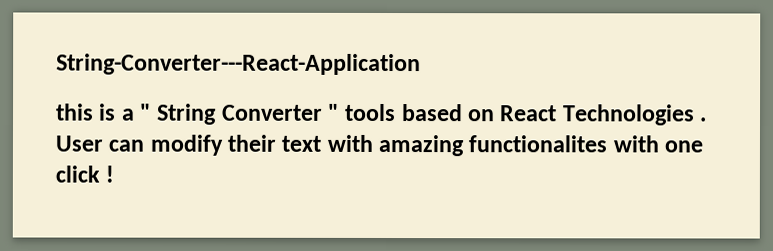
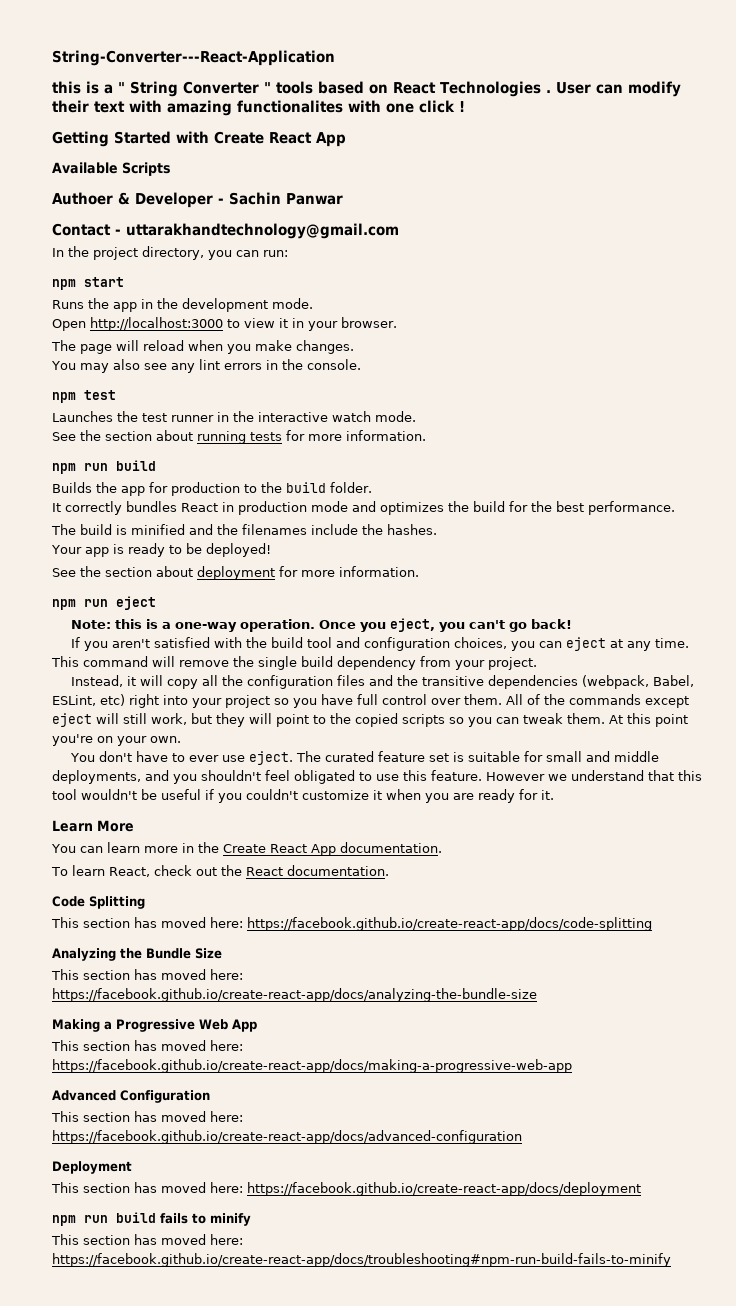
(115, 174) none -> [52,131,346,147] [52,162,171,176] [52,192,343,208] [52,223,399,239] [52,246,288,260] [52,277,124,290] [52,298,313,312] [52,317,397,331] [51,340,354,354] [51,359,361,373] [52,390,116,403] [52,411,416,422] [52,430,426,444] [52,460,156,474] [52,482,372,496] [52,501,675,515] [51,524,437,535] [51,543,271,557] [52,566,419,580] [52,596,156,610] [71,618,573,632] [71,637,690,651] [51,656,537,670] [71,675,695,689] [52,694,689,708] [52,713,688,727] [52,734,181,746] [70,751,660,765] [52,770,702,784] [52,789,554,803] [52,820,134,832] [51,842,442,856] [51,865,389,877] [52,896,145,909] [51,917,652,931] [52,948,222,961] [51,969,243,980] [52,988,537,1002] [52,1019,257,1032] [51,1040,243,1051] [52,1059,572,1073] [52,1090,210,1103] [51,1111,243,1122] [52,1130,522,1144] [52,1161,132,1174] [51,1182,641,1196] [52,1212,251,1226] [51,1234,243,1245] [52,1253,671,1267] // Getting Started with Create React App // Available Scripts // Authoer & Developer - Sachin Panwar // Contact - uttarakhandtechnology@gmail.com // In the project directory, you can run: // npm start // Runs the app in the development mode. // Open http://localhost:3000 to view it in your browser. // The page will reload when you make changes. // You may also see any lint errors in the console. // npm test // Launches the test runner in the interactive watch mode. // See the section about running tests for more information. // npm run build // Builds the app for production to the build folder. // It correctly bundles React in production mode and optimizes the build for the best performance. // The build is minified and the filenames include the hashes. // Your app is ready to be deployed! // See the section about deployment for more information. // npm run eject // Note: this is a one-way operation. Once you eject, you can't go back! // If you aren't satisfied with the build tool and configuration choices, you can eject at any time. This command will remove the single build dependency from your project. // Instead, it will copy all the configuration files and the transitive dependencies (webpack, Babel, ESLint, etc) right into your project so you have full control over them. All of the commands except eject will still work, but they will point to the copied scripts so you can tweak them. At this point you're on your own. // You don't have to ever use eject. The curated feature set is suitable for small and middle deployments, and you shouldn't feel obligated to use this feature. However we understand that this tool wouldn't be useful if you couldn't customize it when you are ready for it. // Learn More // You can learn more in the Create React App documentation. // To learn React, check out the React documentation. // Code Splitting // This section has moved here: https://facebook.github.io/create-react-app/docs/code-splitting // Analyzing the Bundle Size // This section has moved here: https://facebook.github.io/create-react-app/docs/analyzing-the-bundle-size // Making a Progressive Web App // This section has moved here: https://facebook.github.io/create-react-app/docs/making-a-progressive-web-app // Advanced Configuration // This section has moved here: https://facebook.github.io/create-react-app/docs/advanced-configuration // Deployment // This section has moved here: https://facebook.github.io/create-react-app/docs/deployment // npm run build fails to minify // This section has moved here: https://facebook.github.io/create-react-app/docs/troubleshooting#npm-run-build-fails-to-minify

